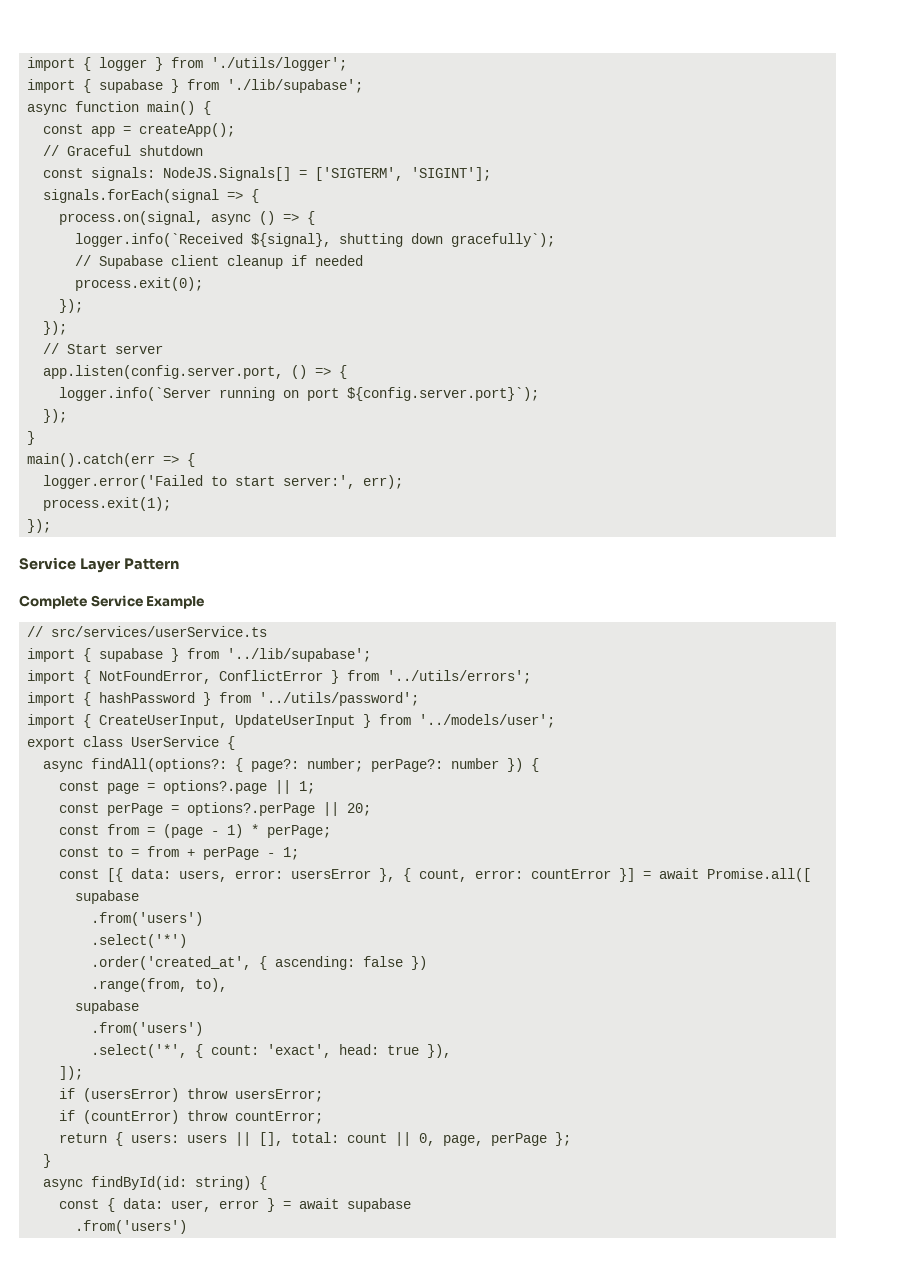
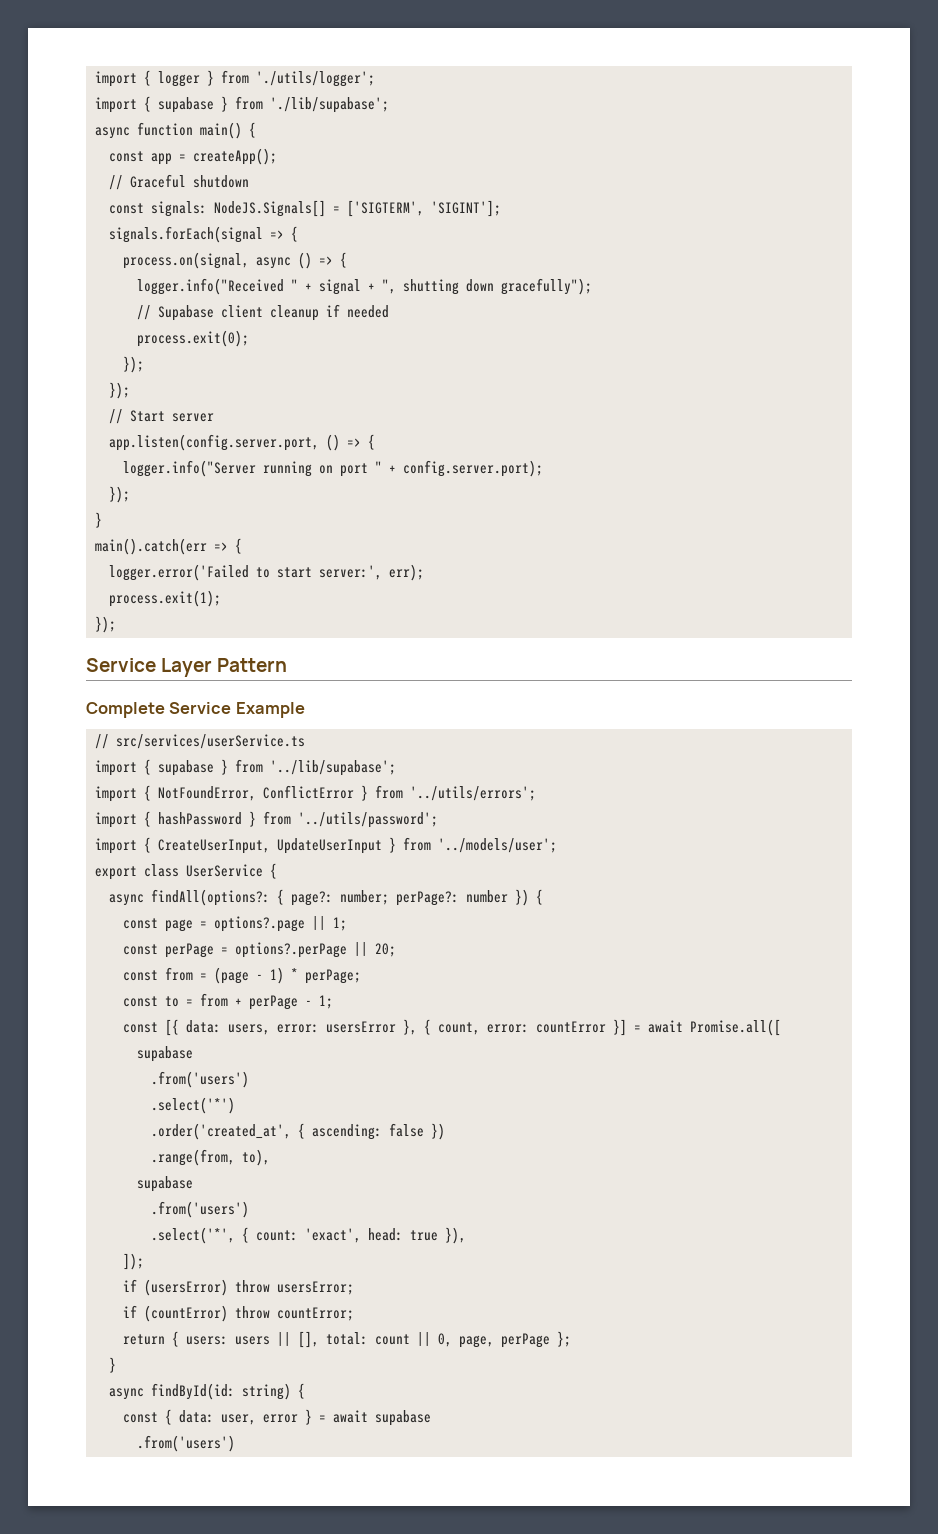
[75,233,332,247] logger.info(`Received ${signal}, -> [137,278,396,295] logger.info("Received " + signal + ",
[451,233,556,247] gracefully`); -> [501,278,592,295] gracefully");
[59,387,212,401] logger.info(`Server -> [123,460,256,477] logger.info("Server
[347,387,540,401] ${config.server.port}`); -> [375,460,543,477] " + config.server.port);

